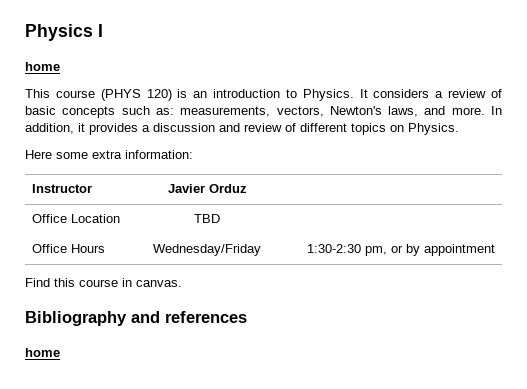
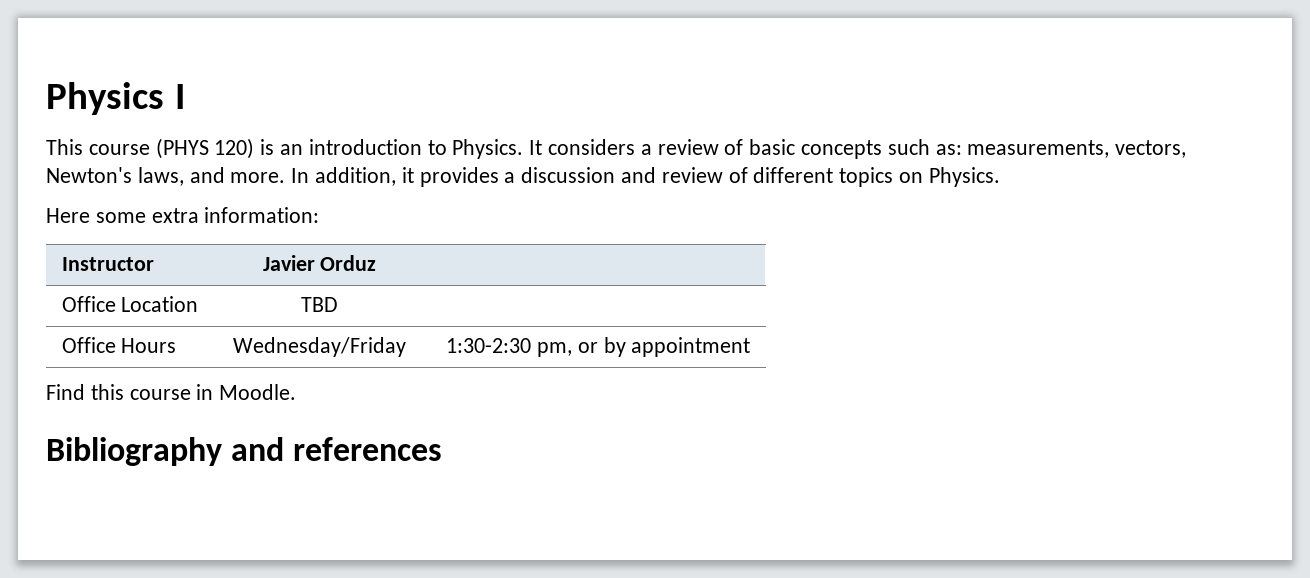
[25,62,60,71] // home -> (185, 96) none
[136,280,182,287] canvas. -> [219,384,297,400] Moodle.
[25,348,60,357] // home -> (443, 449) none

